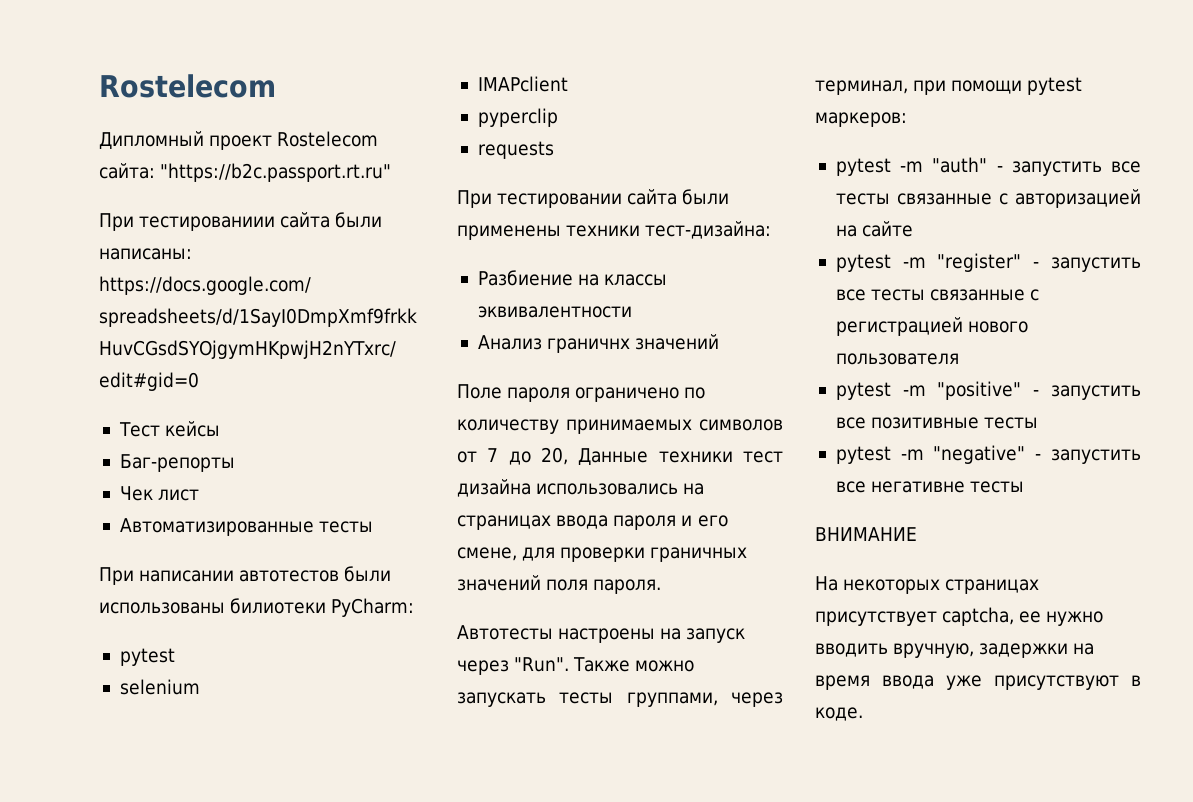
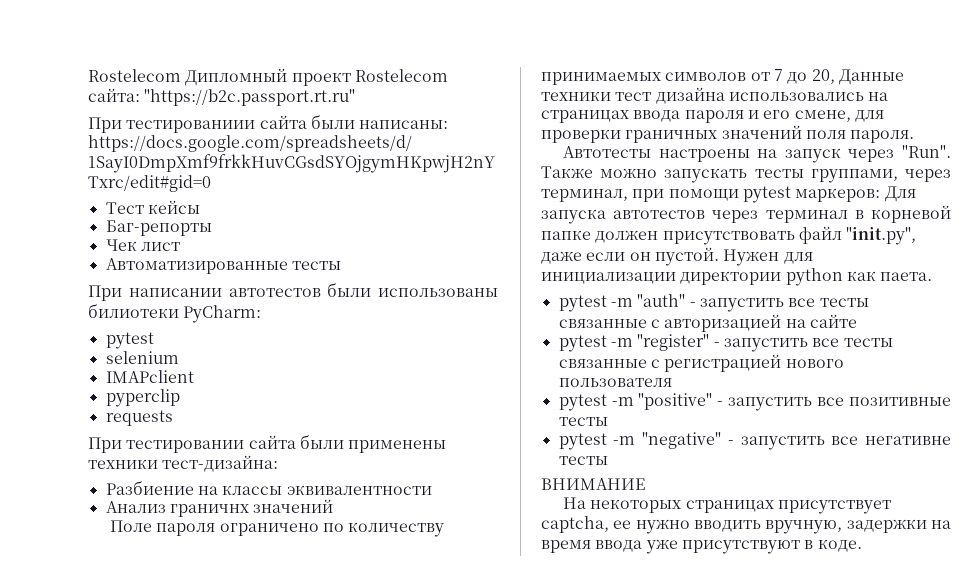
[99,74,276,98] Rostelecom // -> [88,69,181,82] Rostelecom
(907, 119) none -> [884,186,916,202] [541,205,951,224] [541,226,917,245] [541,247,813,266] [541,268,933,286] Для запуска автотестов через терминал в корневой папке должен присутствовать файл "init.py", даже если он пустой. Нужен для инициализации директории python как паета.

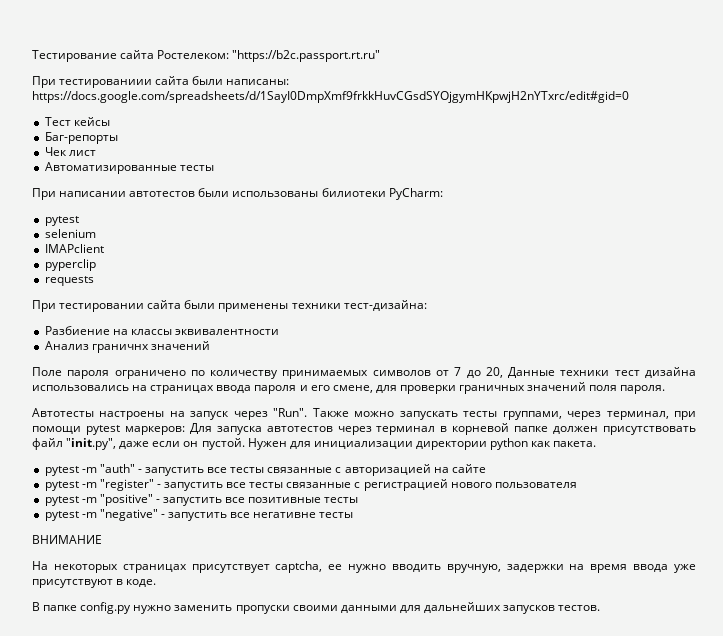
[88,68,448,86] [88,88,140,102] Rostelecom Дипломный проект Rostelecom сайта: -> [32,50,230,62] Тестирование сайта Ростелеком:
[880,272,933,281] паета. -> [553,441,597,447] пакета.
(862, 545) none -> [32,602,601,614] // В папке config.py нужно заменить пропуски своими данными для дальнейших запусков тестов.

